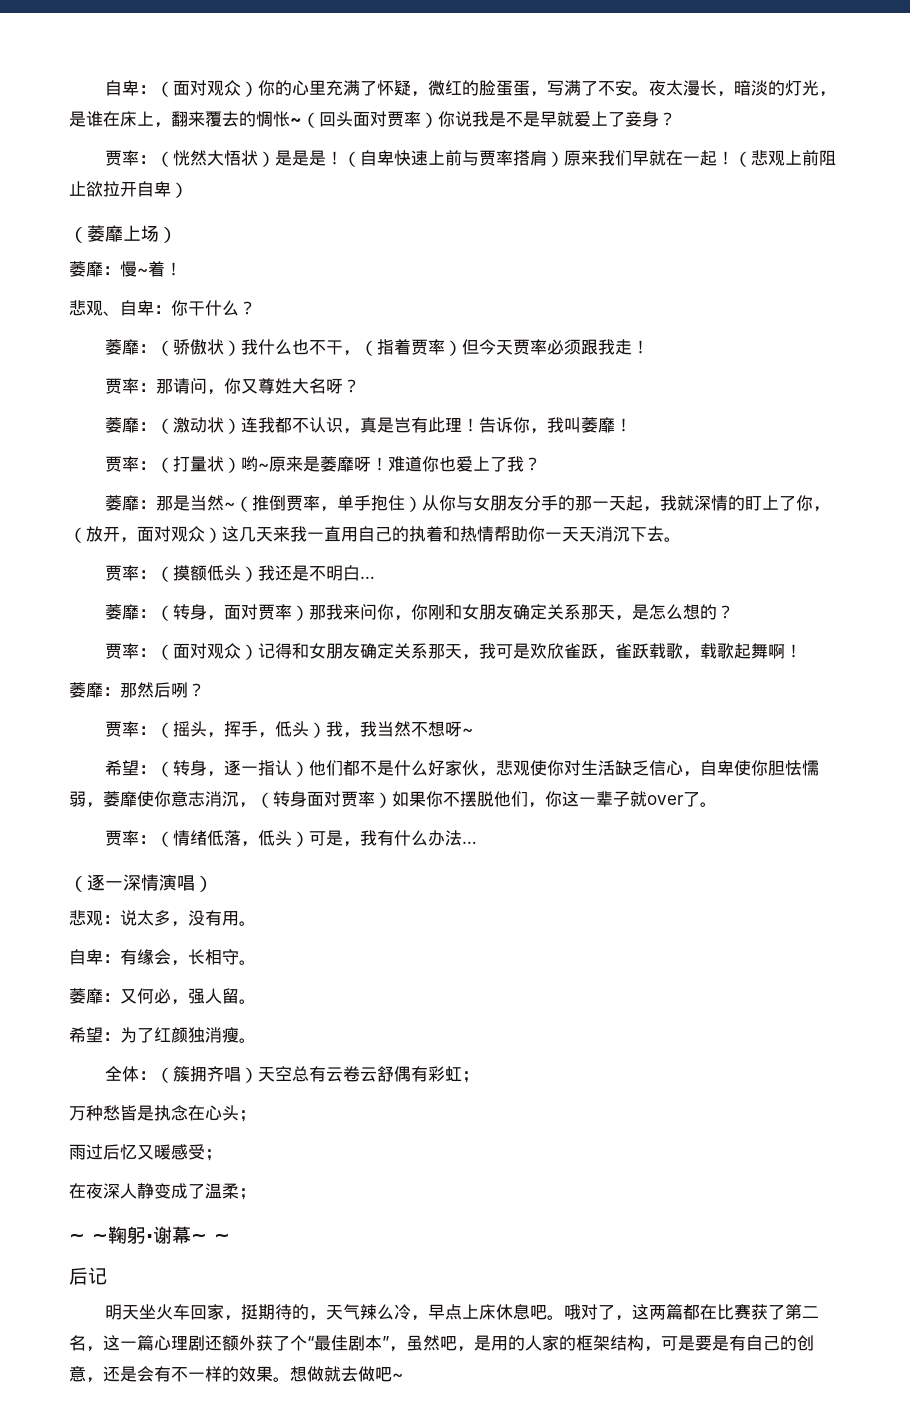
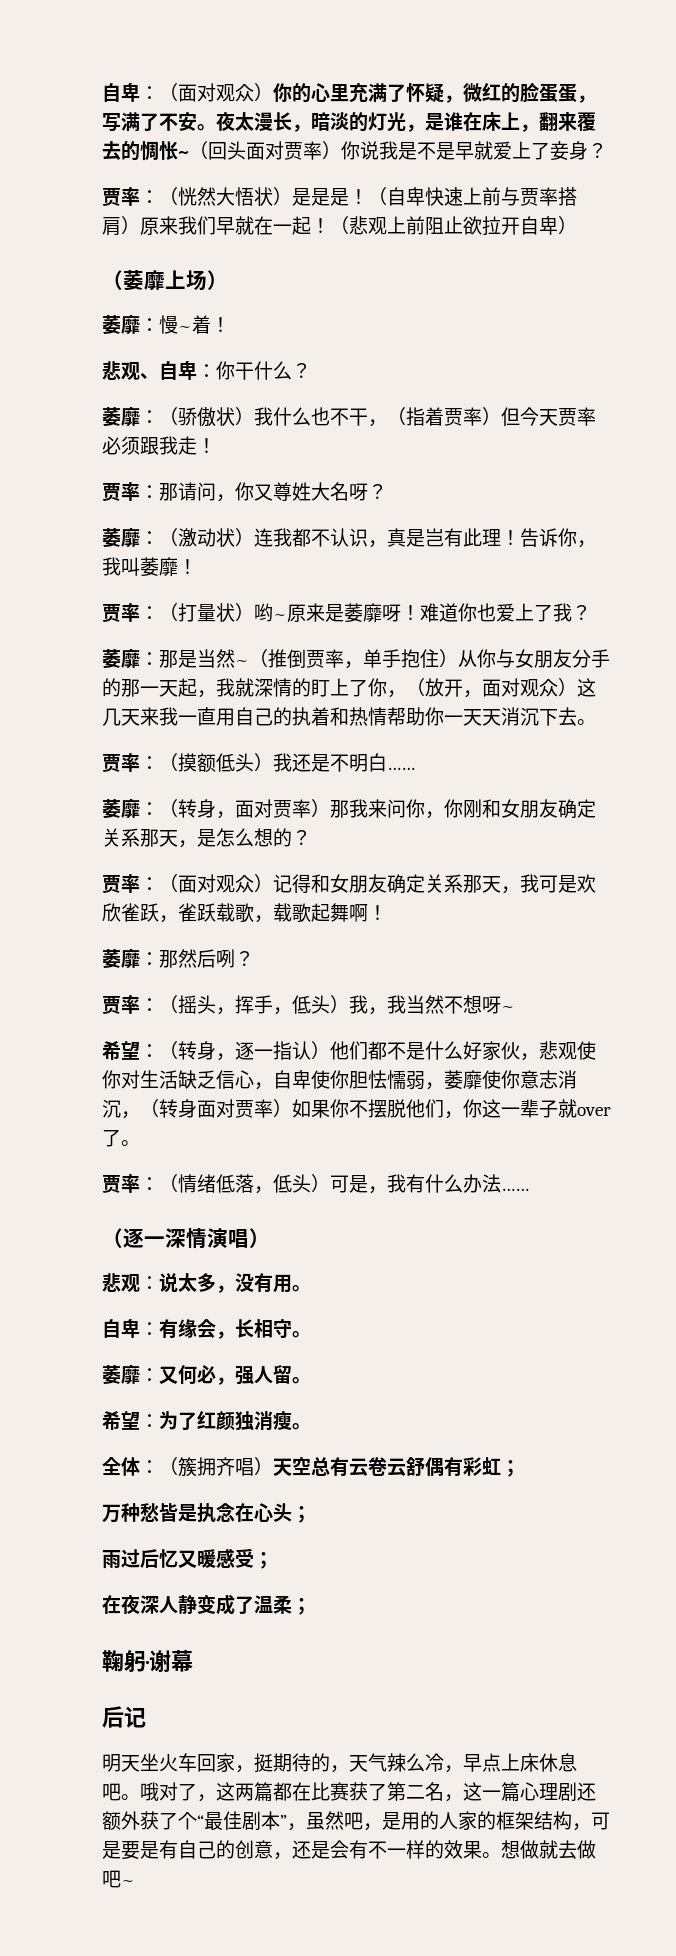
[359,576,375,579] … -> [387,767,415,770] ……
[461,841,477,844] … -> [501,1188,529,1191] ……
[69,1233,108,1242] ~ ~ -> (311, 1606) none
[191,1233,230,1242] ~ ~ -> (193, 1661) none

